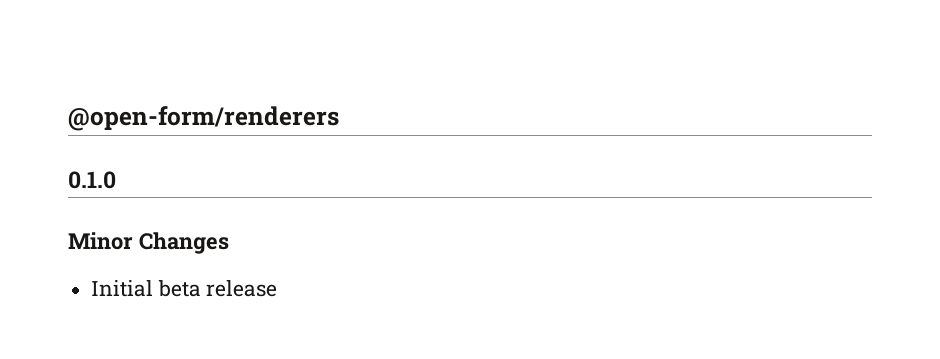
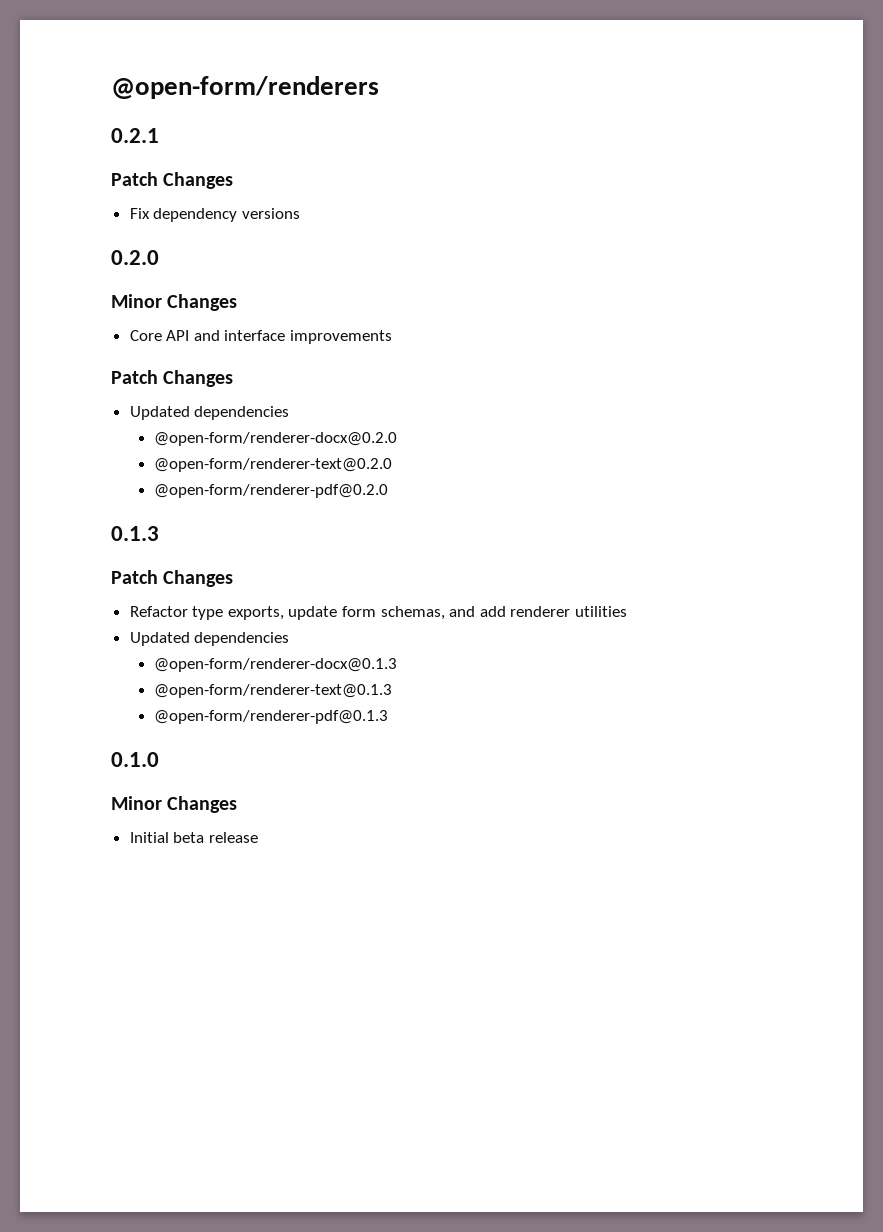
(339, 118) none -> [111,128,159,143] [111,172,234,189] [129,208,300,222] [111,250,159,265] [111,294,238,311] [129,330,393,344] [111,370,234,387] [129,406,290,420] [154,432,398,446] [154,458,393,472] [154,484,389,498] [111,526,159,541] [111,570,234,587] [129,606,628,620] [129,632,290,646] [154,658,398,672] [154,684,393,698] [154,710,389,724] // 0.2.1 // Patch Changes // Fix dependency versions // 0.2.0 // Minor Changes // Core API and interface improvements // Patch Changes // Updated dependencies // @open-form/renderer-docx@0.2.0 // @open-form/renderer-text@0.2.0 // @open-form/renderer-pdf@0.2.0 // 0.1.3 // Patch Changes // Refactor type exports, update form schemas, and add renderer utilities // Updated dependencies // @open-form/renderer-docx@0.1.3 // @open-form/renderer-text@0.1.3 // @open-form/renderer-pdf@0.1.3

